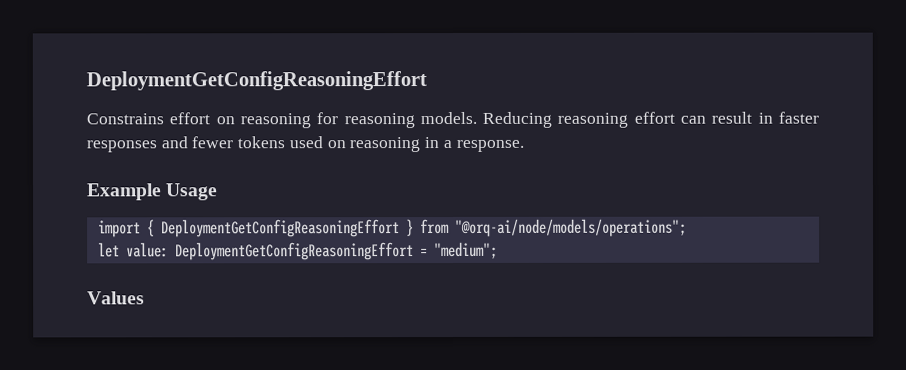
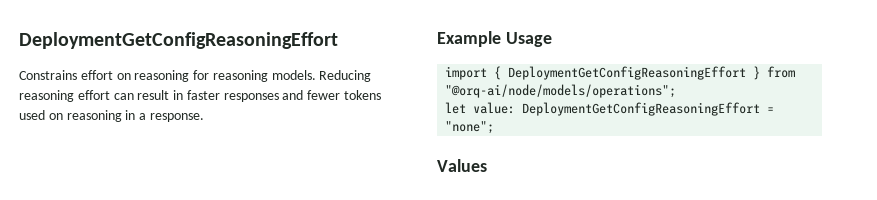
[433,241,498,260] "medium"; -> [445,121,495,134] "none";

